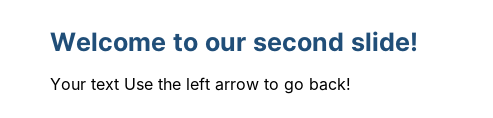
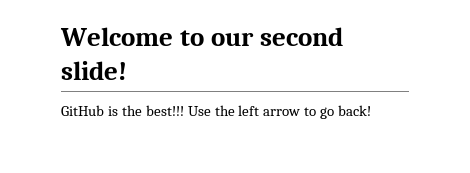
[50,78,119,90] Your text -> [61,105,184,116] GitHub is the best!!!

